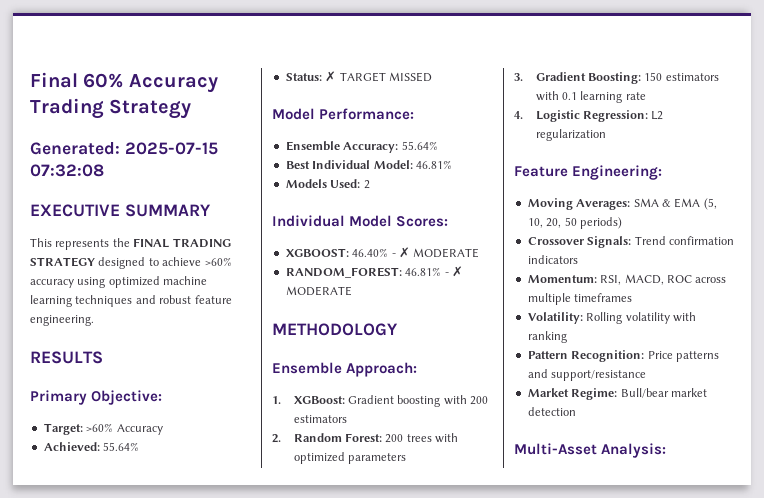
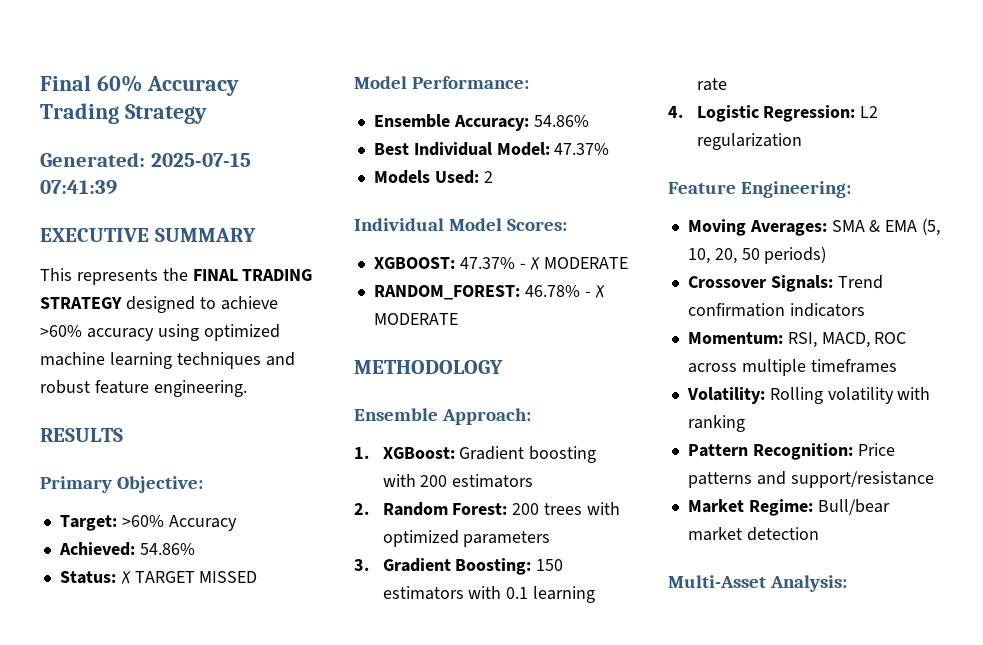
[30,164,104,177] 07:32:08 -> [40,180,117,195] 07:41:39
[103,442,140,451] 55.64% -> [139,543,195,555] 54.86%
[401,141,438,150] 55.64% -> [533,115,589,127] 54.86%
[415,160,452,169] 46.81% -> [554,143,610,155] 47.37%
[352,248,389,257] 46.40% -> [459,257,515,269] 47.37%
[405,267,442,276] 46.81% -> [524,285,580,297] 46.78%

